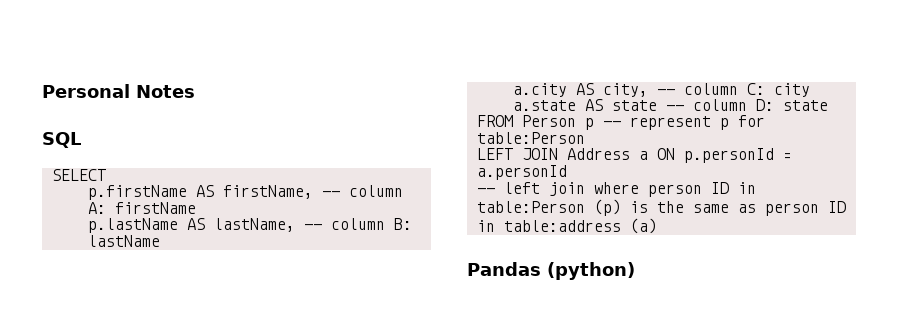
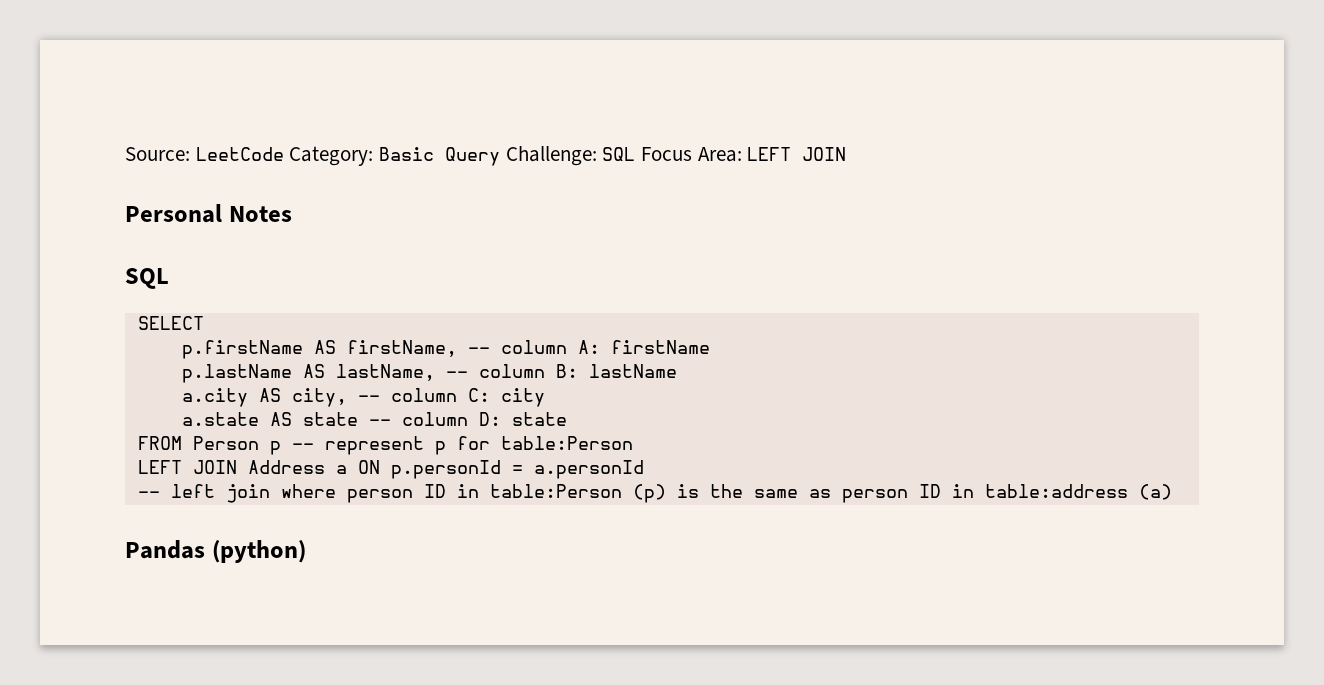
(42, 91) none -> [125,146,847,166] Source: LeetCode Category: Basic Query Challenge: SQL Focus Area: LEFT JOIN //

